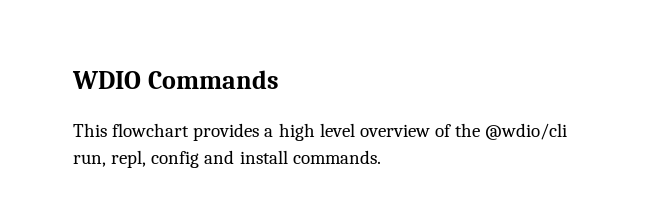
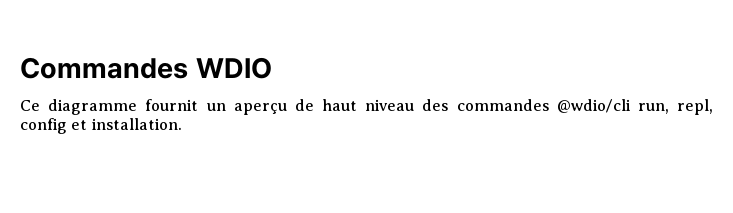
(72, 80) none -> [20,57,188,79] Commandes
[148,70,280,89] [73,123,481,141] Commands // This flowchart provides a high level overview of the -> [20,99,549,115] // Ce diagramme fournit un aperçu de haut niveau des commandes
[204,150,381,164] and install commands. -> [71,118,182,130] et installation.

